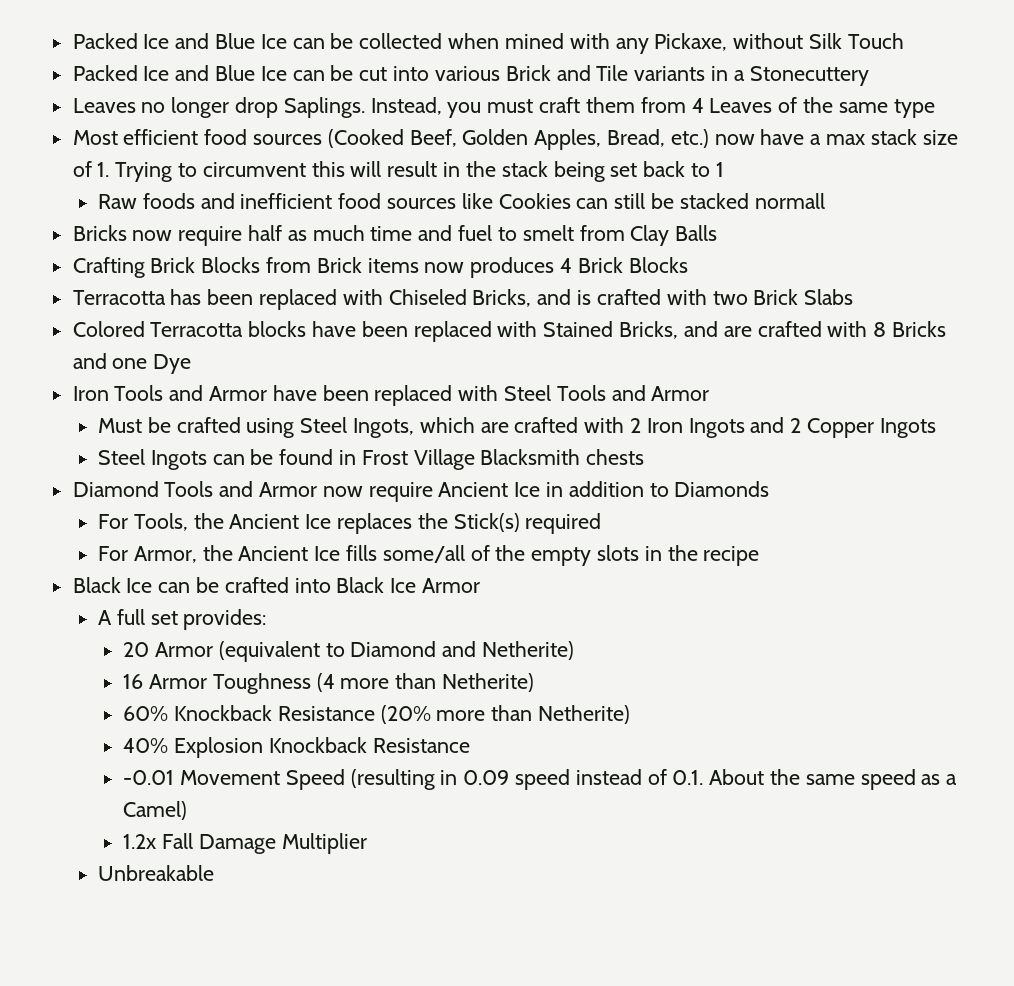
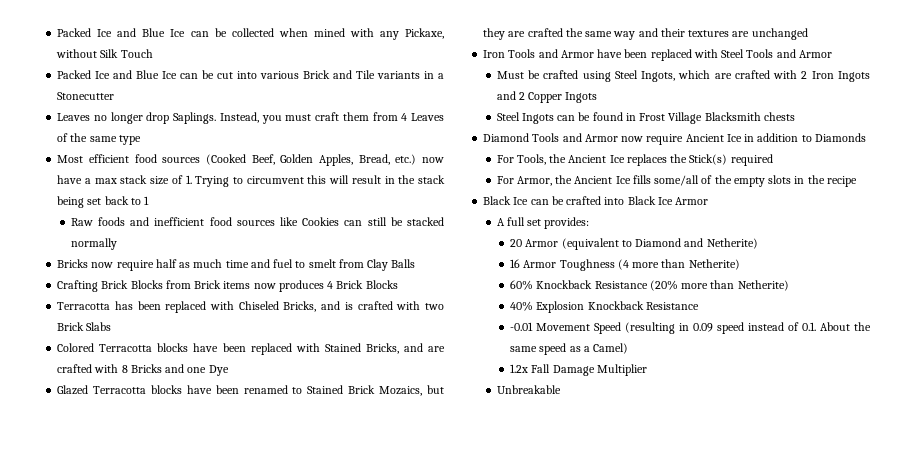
[749,66,869,86] Stonecuttery -> [57,92,115,100] Stonecutter
[754,193,825,209] normall -> [70,238,117,250] normally
(192, 364) none -> [57,385,444,396] [483,28,808,40] // Glazed Terracotta blocks have been renamed to Stained Brick Mozaics, but they are crafted the same way and their textures are unchanged

